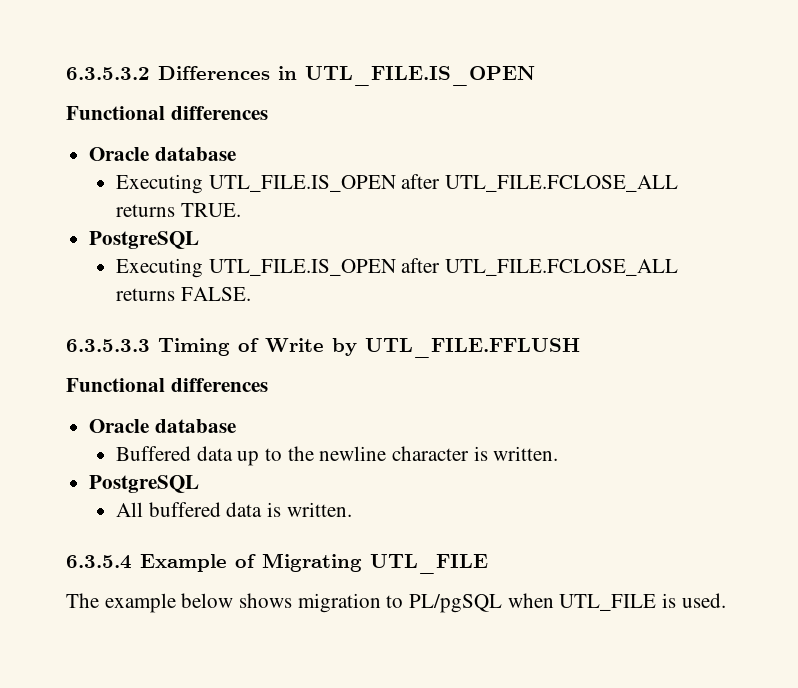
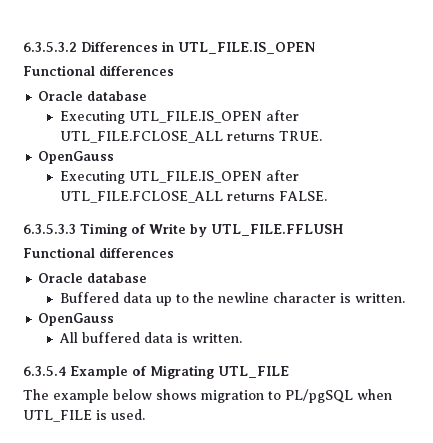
[89,231,200,249] PostgreSQL -> [38,151,115,164] OpenGauss
[89,475,200,493] PostgreSQL -> [38,313,115,326] OpenGauss

